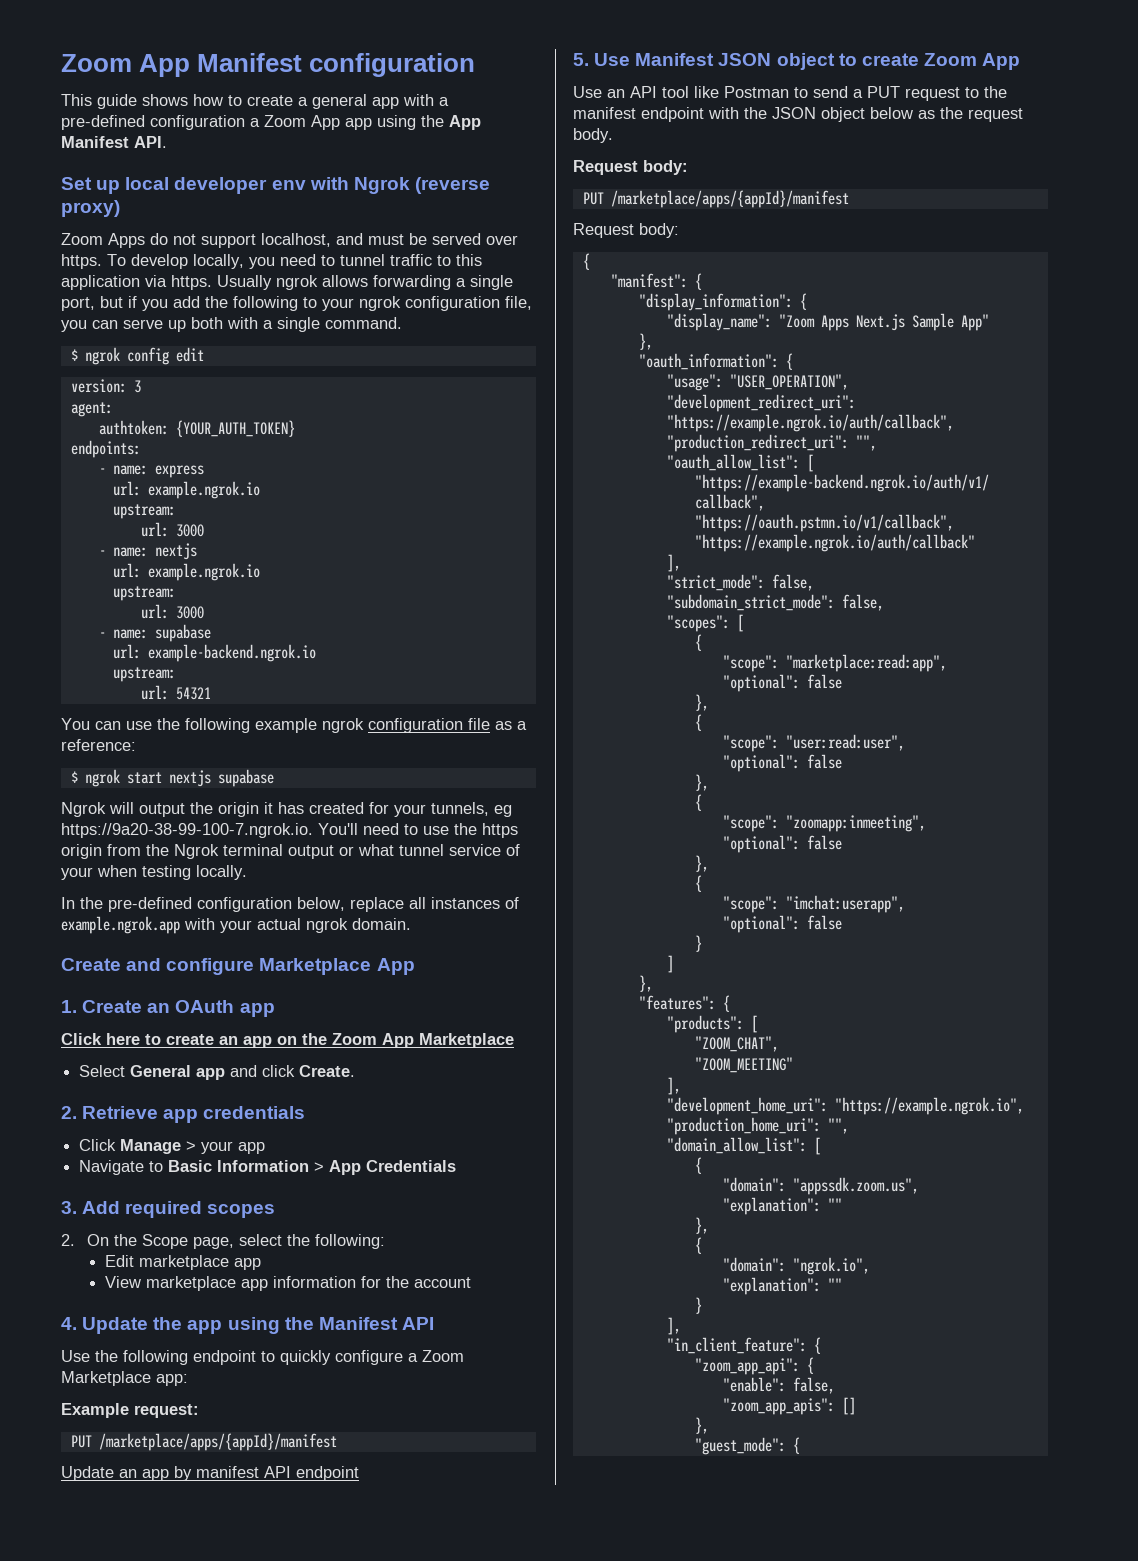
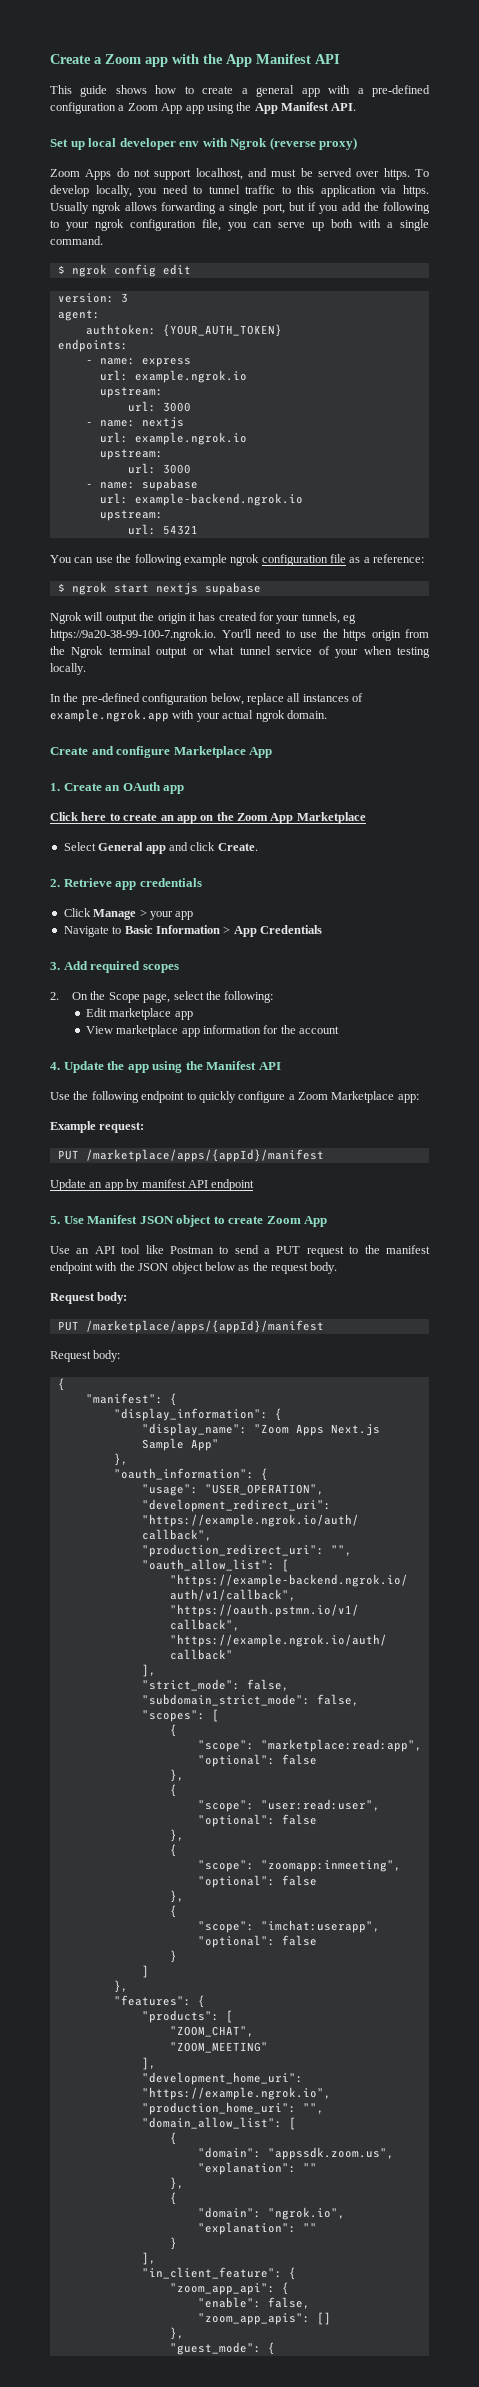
[61,53,476,77] Zoom App Manifest configuration -> [50,54,340,67] Create a Zoom app with the App Manifest API

